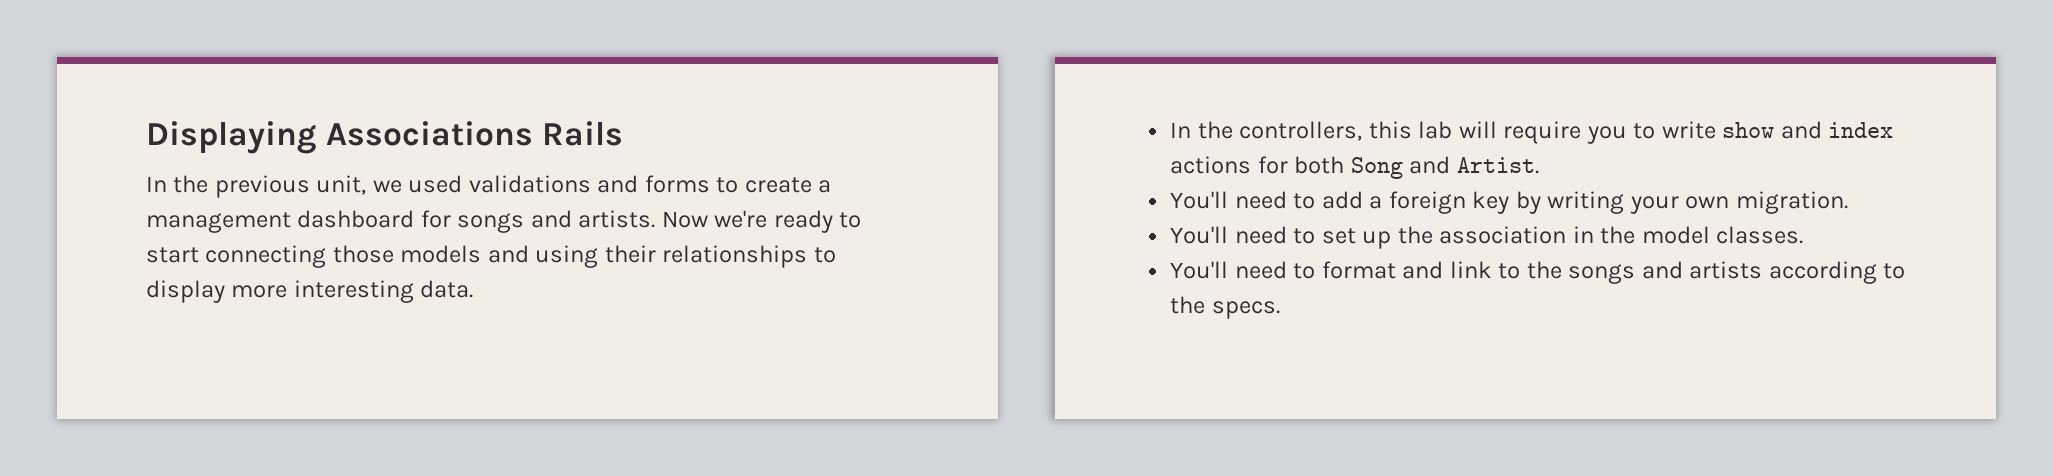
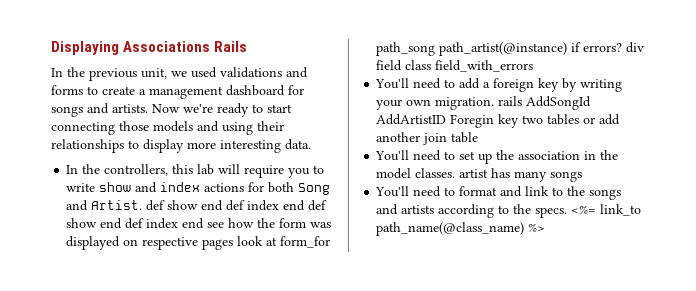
(1539, 165) none -> [146,200,328,211] [66,218,332,229] [66,236,331,250] [376,42,645,56] [376,60,534,72] def show end def index end def show end def index end see how the form was displayed on respective pages look at form_for path_song path_artist(@instance) if errors? div field class field_with_errors
(1848, 202) none -> [498,96,592,110] [376,114,621,128] [376,132,479,145] rails AddSongId AddArtistID Foregin key two tables or add another join table
(1804, 235) none -> [459,168,583,182] artist has many songs
(1280, 310) none -> [571,204,642,216] [376,222,546,236] <%= link_to path_name(@class_name) %>

